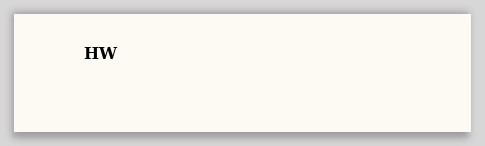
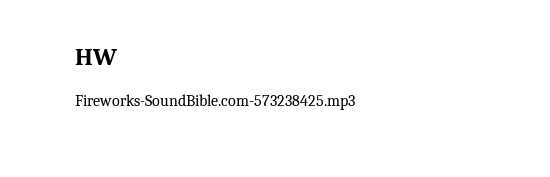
(118, 53) none -> [75,94,355,110] // Fireworks-SoundBible.com-573238425.mp3

